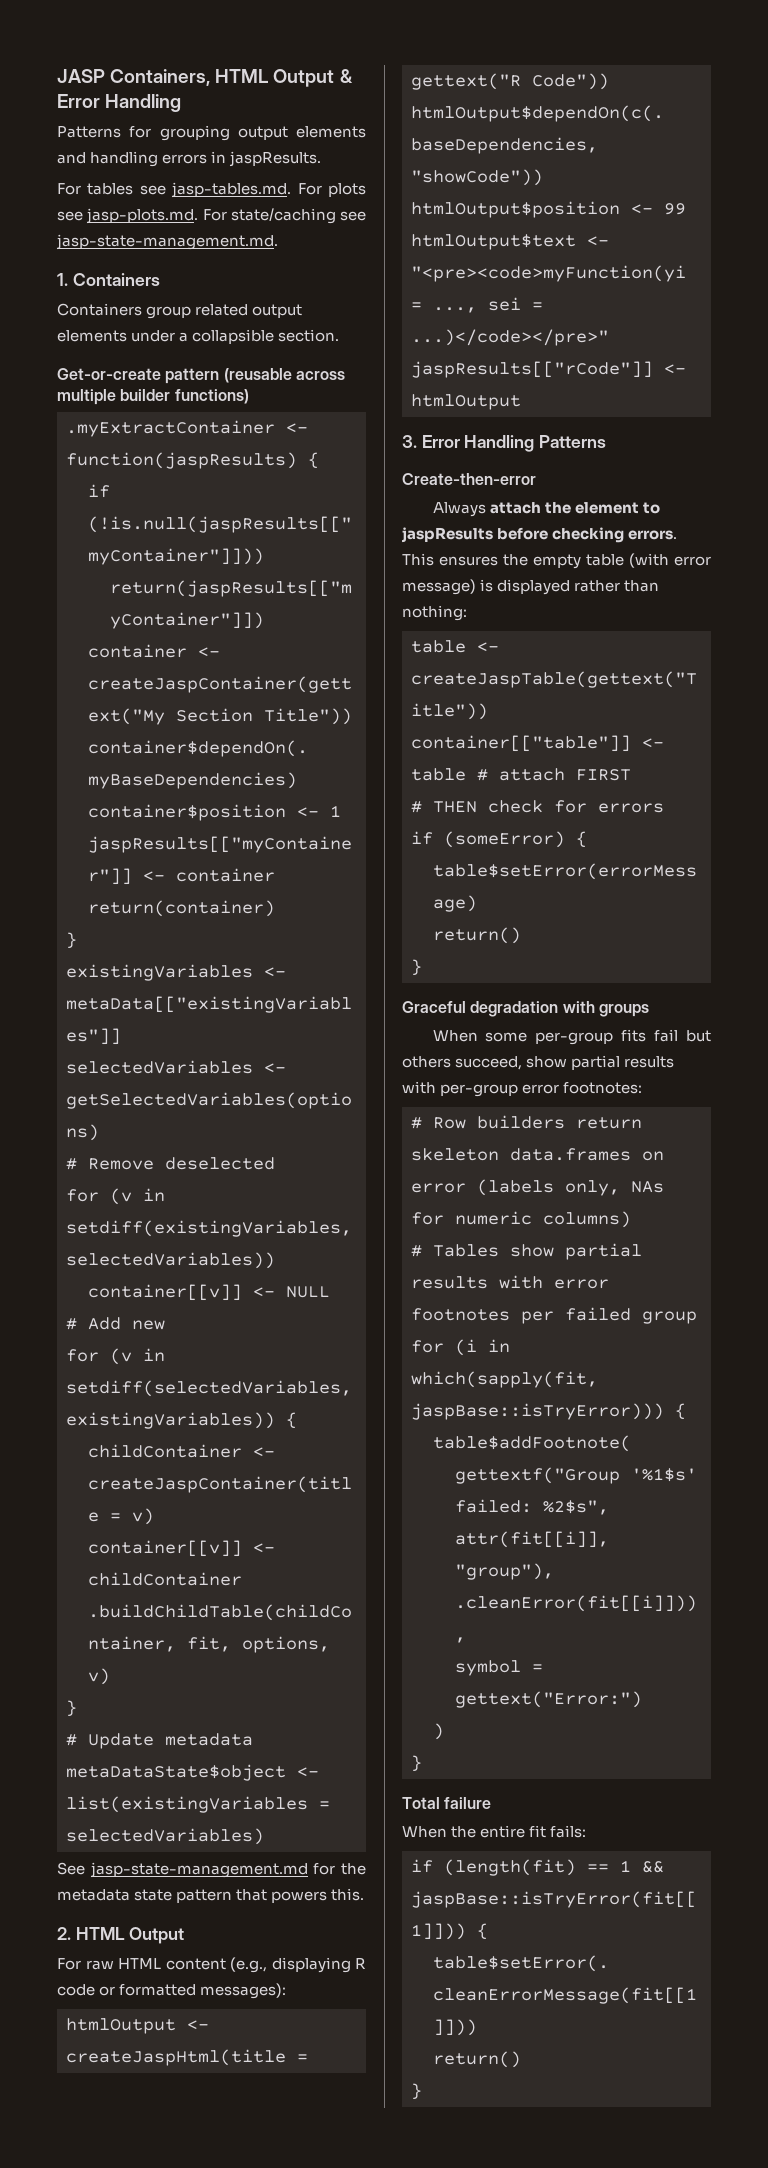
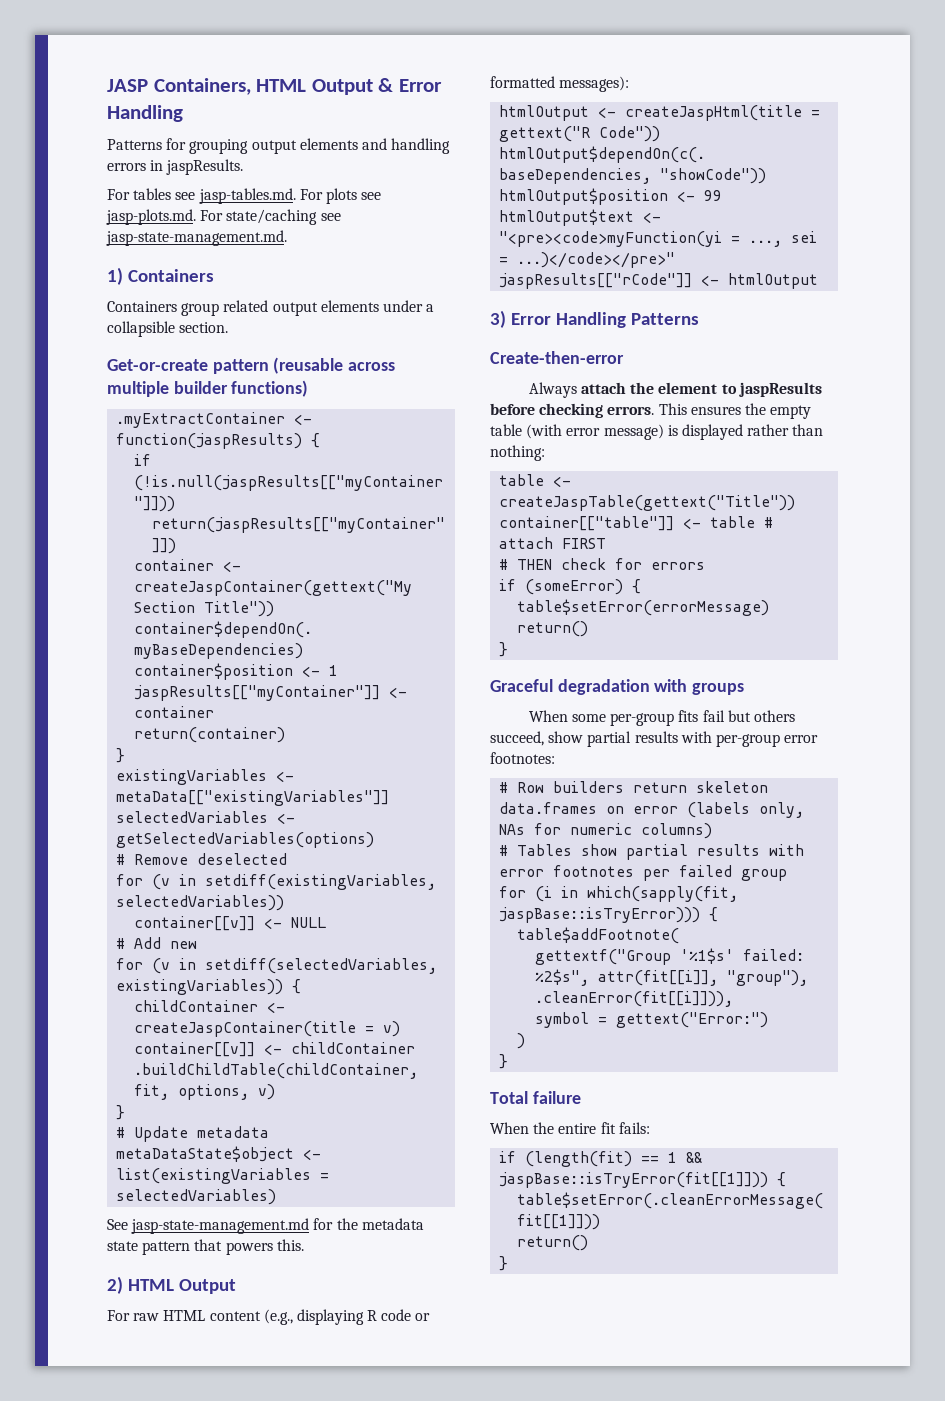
[57,273,68,286] 1. -> [107,267,123,285] 1)
[57,1927,71,1940] 2. -> [107,1276,123,1294] 2)
[402,435,417,448] 3. -> [490,310,506,328] 3)

